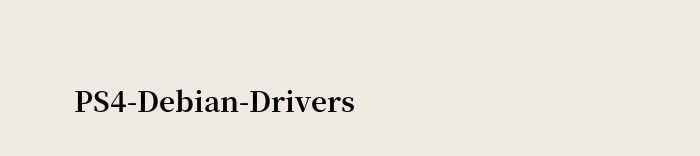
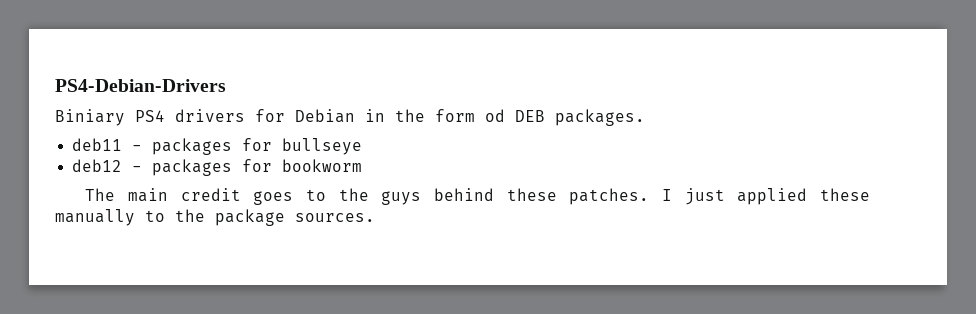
(355, 100) none -> [55,109,645,126] [72,138,363,155] [72,159,363,176] [85,188,871,205] [55,209,375,226] // Biniary PS4 drivers for Debian in the form od DEB packages. // deb11 - packages for bullseye // deb12 - packages for bookworm // The main credit goes to the guys behind these patches. I just applied these manually to the package sources.

